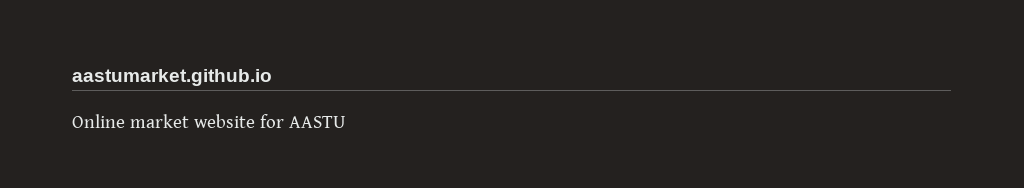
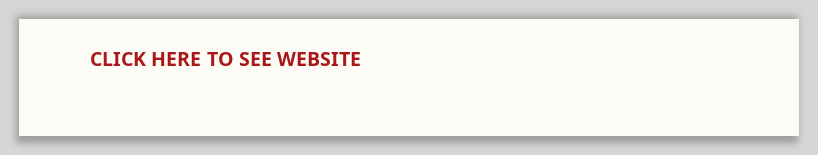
[72,69,272,86] [72,114,346,128] aastumarket.github.io // Online market website for AASTU -> [90,52,362,66] CLICK HERE TO SEE WEBSITE

